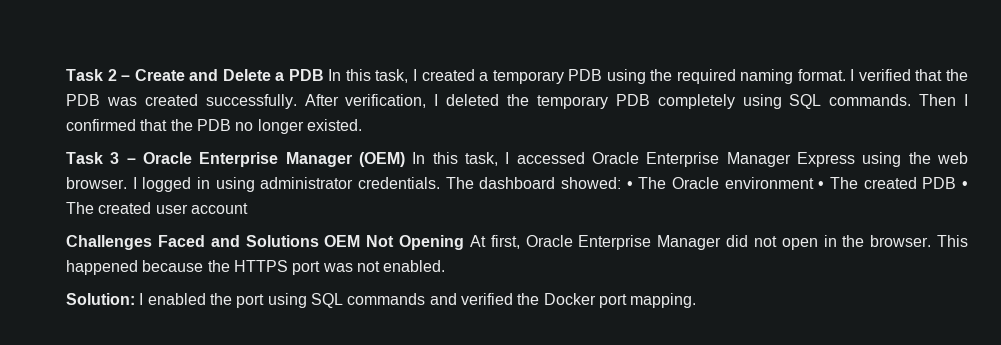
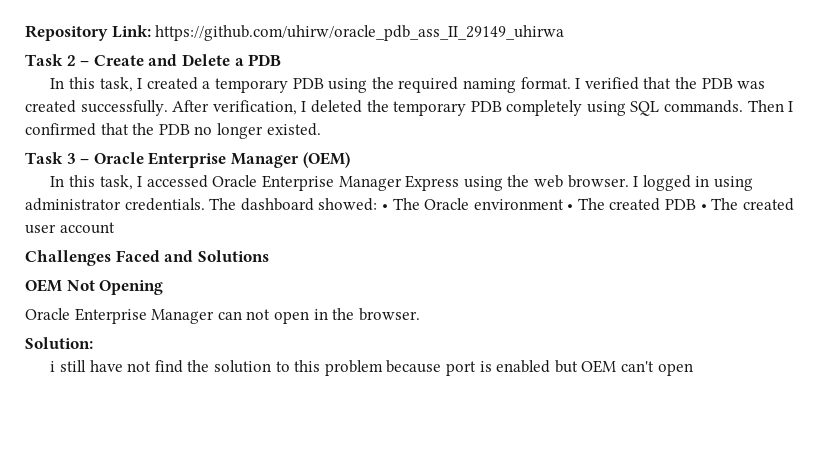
(66, 75) none -> [25,25,565,41] Repository Link: https://github.com/uhirw/oracle_pdb_ass_II_29149_uhirwa //
(324, 75) none -> (282, 60) //
(405, 159) none -> (350, 160) //
(319, 241) none -> (269, 256) //
[469,235,748,250] At first, Oracle Enterprise Manager did -> [25,308,242,324] // Oracle Enterprise Manager can
[937,235,969,247] [66,260,446,275] [66,293,697,308] This happened because the HTTPS port was not enabled. // Solution: I enabled the port using SQL commands and verified the Docker port mapping. -> [25,337,93,349] [50,360,693,376] // Solution: // i still have not find the solution to this problem because port is enabled but OEM can't open

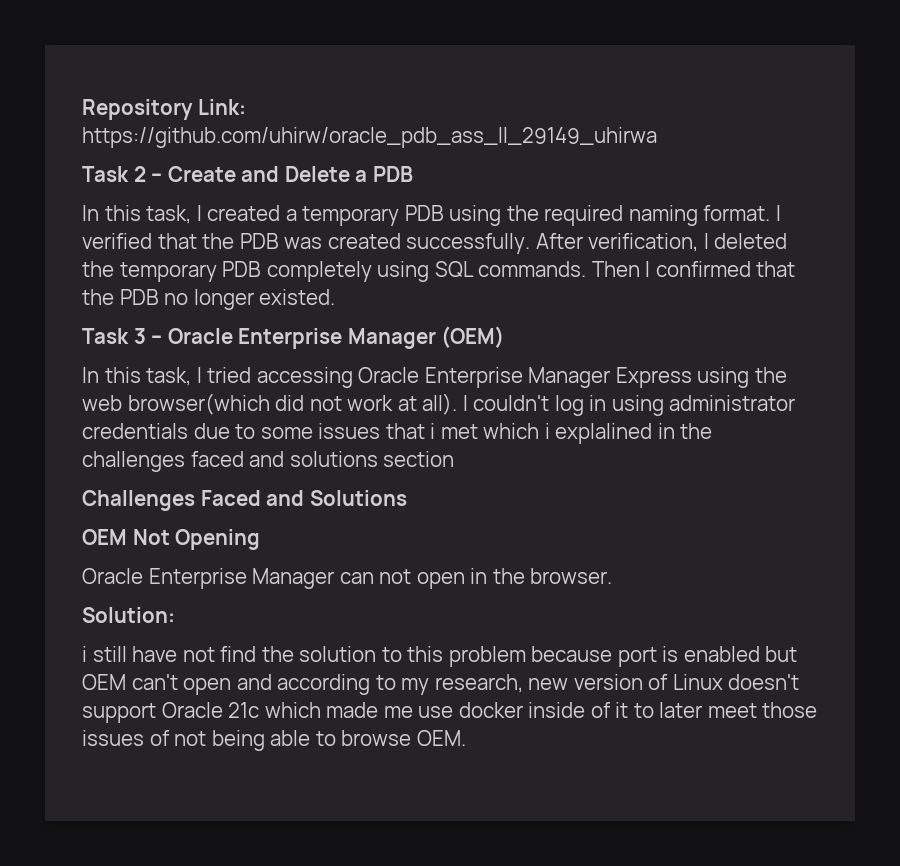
[146,175,208,188] accessed -> [207,367,353,388] tried accessing
[567,175,753,191] [25,198,794,211] [25,222,115,234] browser. I logged in using administrator credentials. The dashboard showed: • The Oracle environment • The created PDB • The created user account -> [127,393,796,416] [82,423,713,444] [82,451,455,472] browser(which did not work at all). I couldn't log in using administrator credentials due to some issues that i met which i explalined in the challenges faced and solutions section
(693, 369) none -> [236,674,800,695] [82,702,818,723] [82,730,466,751] and according to my research, new version of Linux doesn't support Oracle 21c which made me use docker inside of it to later meet those issues of not being able to browse OEM.

